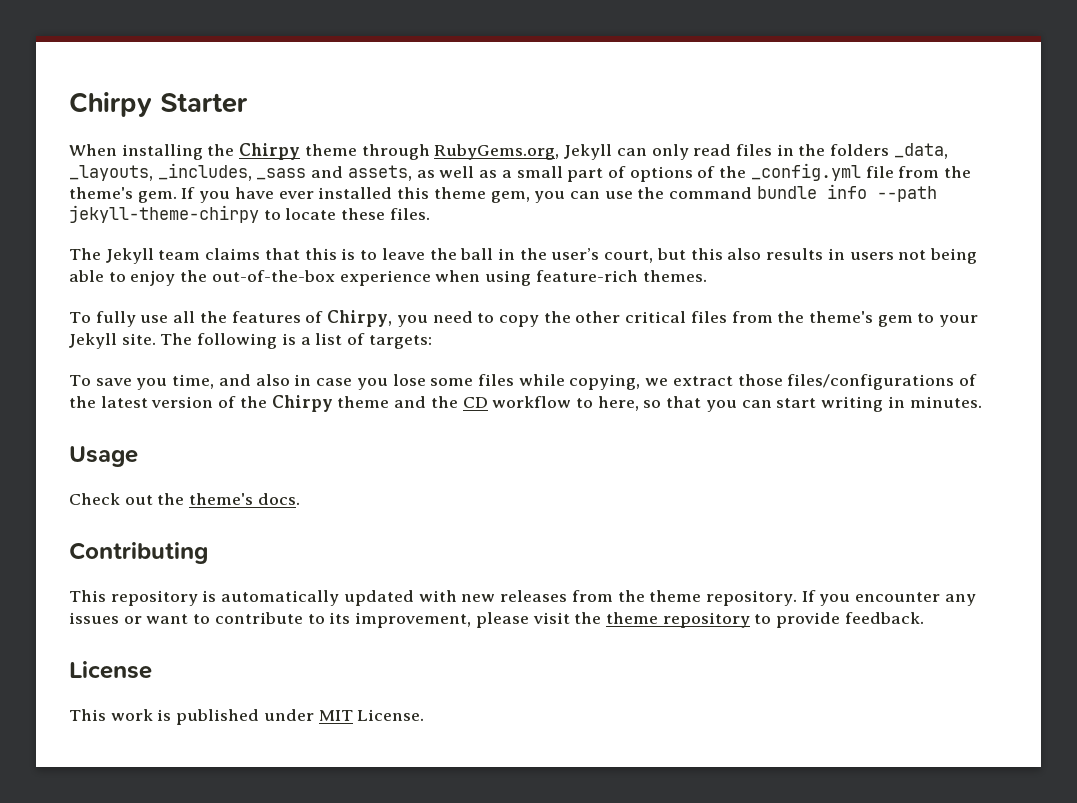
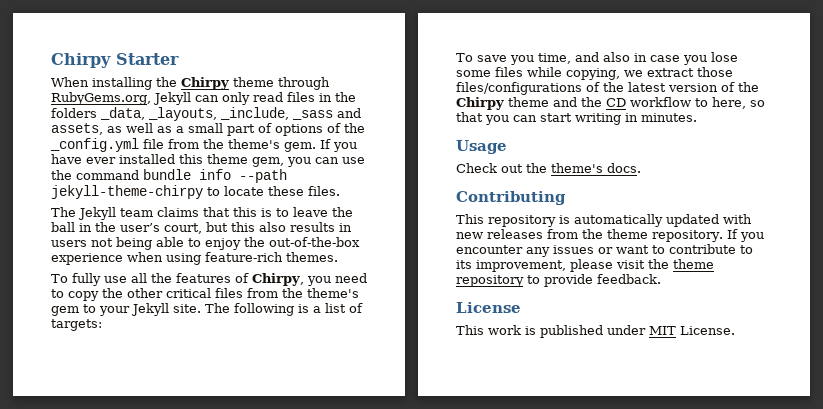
[157,163,252,181] _includes, -> [220,107,289,120] _include,

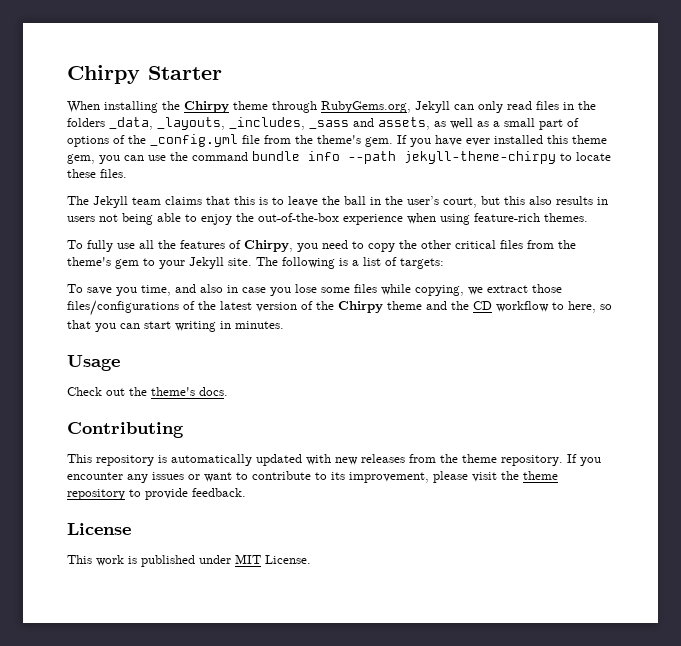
[220,107,289,120] _include, -> [229,117,305,130] _includes,

